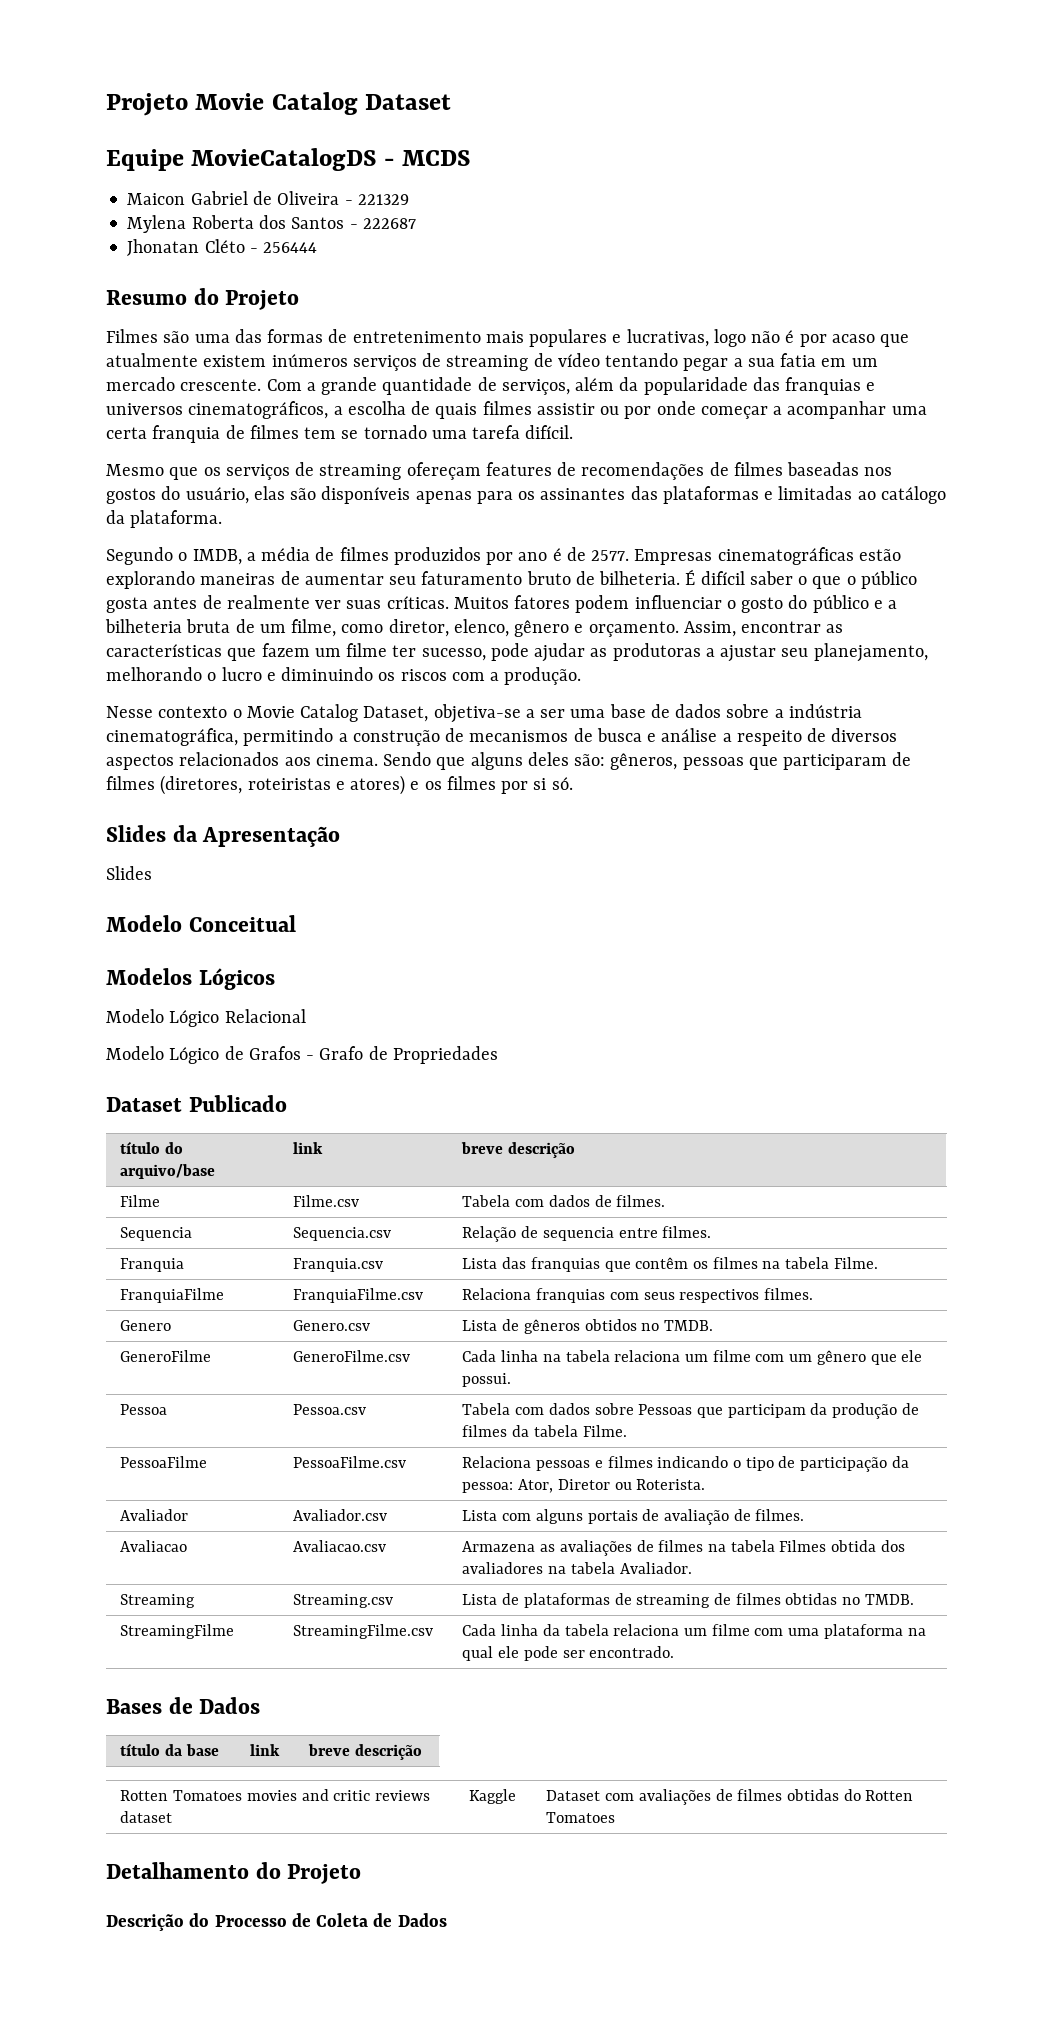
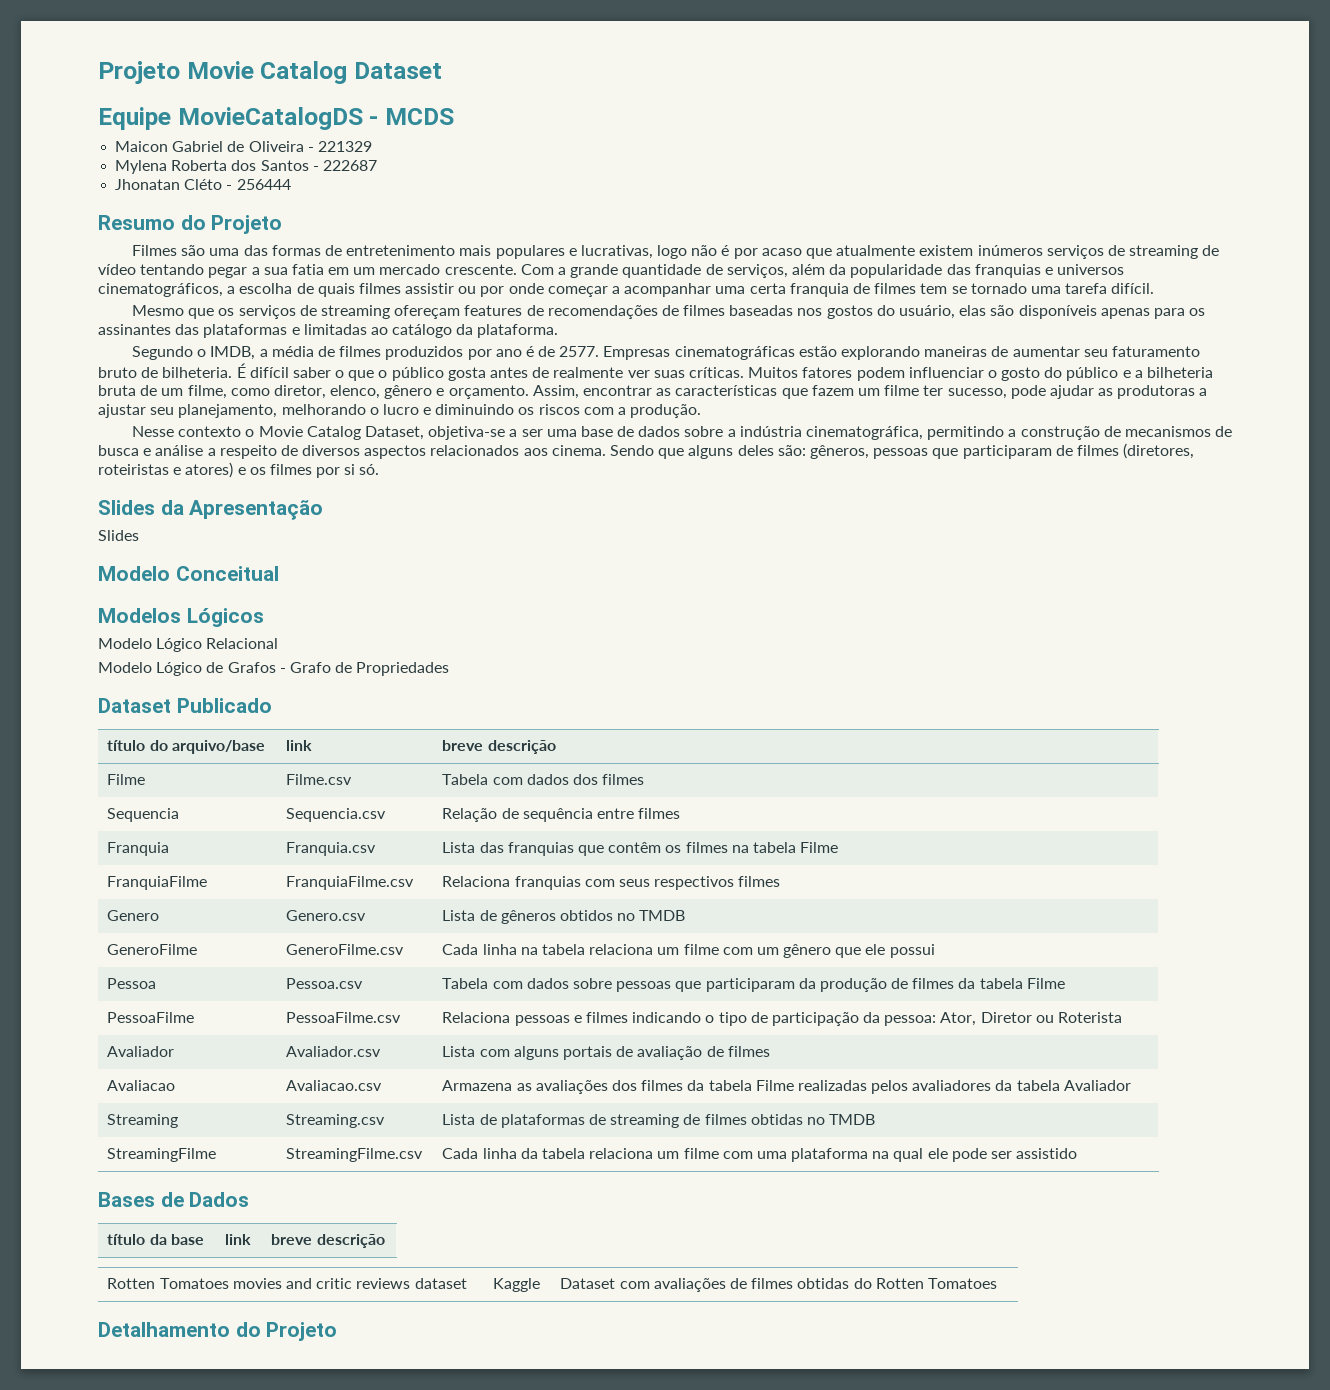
[594,1195,666,1207] de filmes. -> [573,774,645,785] dos filmes
[542,1226,712,1241] sequencia entre filmes. -> [522,808,681,822] sequência entre filmes
[833,1257,878,1269] Filme. -> [800,842,839,853] Filme
[763,1288,813,1300] filmes. -> [738,876,781,887] filmes
[663,1320,713,1331] TMDB. -> [639,910,686,921] TMDB
[462,1373,512,1387] possui. -> [889,944,935,958] possui
[638,1404,806,1418] Pessoas que participam -> [616,978,795,992] pessoas que participaram
[582,1425,627,1437] Filme. -> [1026,978,1065,989] Filme
[636,1479,706,1490] Roterista. -> [1058,1012,1123,1023] Roterista
[755,1509,805,1521] filmes. -> [727,1046,770,1057] filmes
[636,1540,905,1552] [462,1562,692,1574] de filmes na tabela Filmes obtida dos avaliadores na tabela Avaliador. -> [612,1080,1131,1094] dos filmes da tabela Filme realizadas pelos avaliadores da tabela Avaliador
[864,1594,914,1605] TMDB. -> [829,1114,876,1125] TMDB
[589,1646,675,1658] encontrado. -> [1016,1148,1078,1159] assistido
[106,1913,447,1931] // Descrição do Processo de Coleta de Dados -> (338, 1331) none

